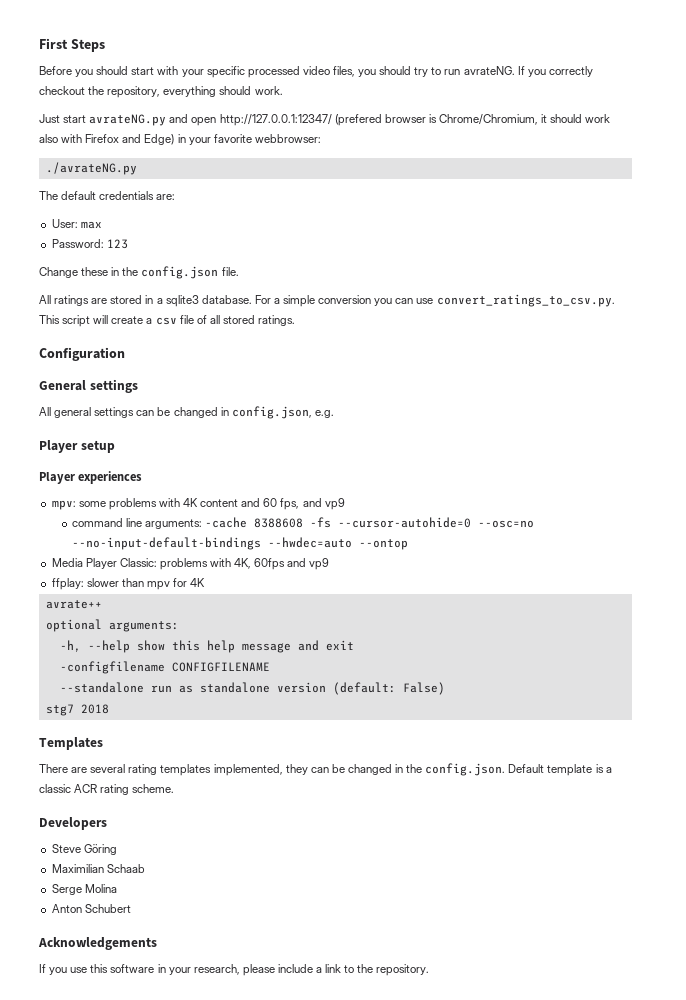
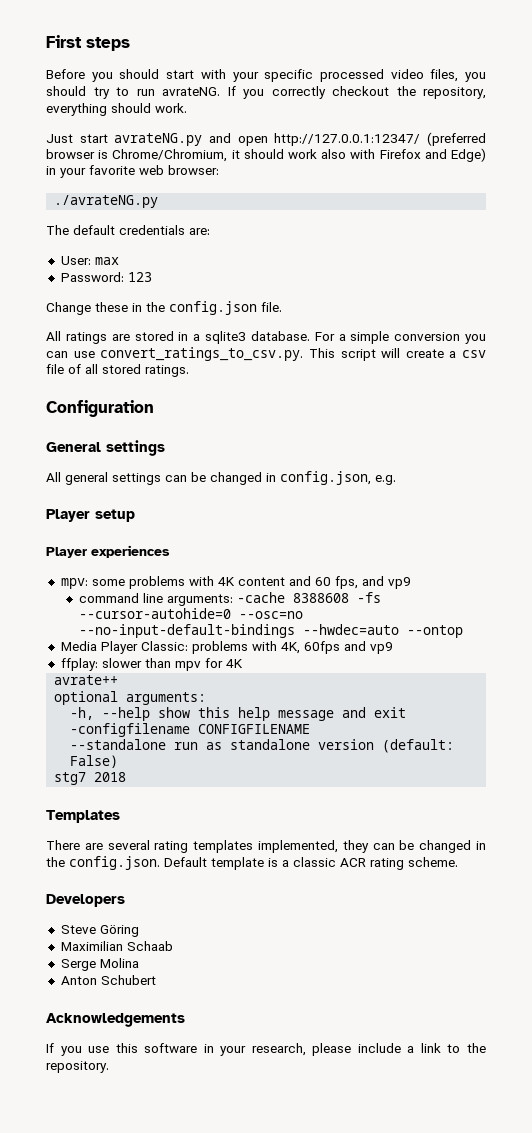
[70,39,105,52] Steps -> [86,37,130,51] steps
[334,114,382,126] (prefered -> [426,132,486,146] (preferred
[254,134,321,143] webbrowser: -> [139,165,219,175] web browser:

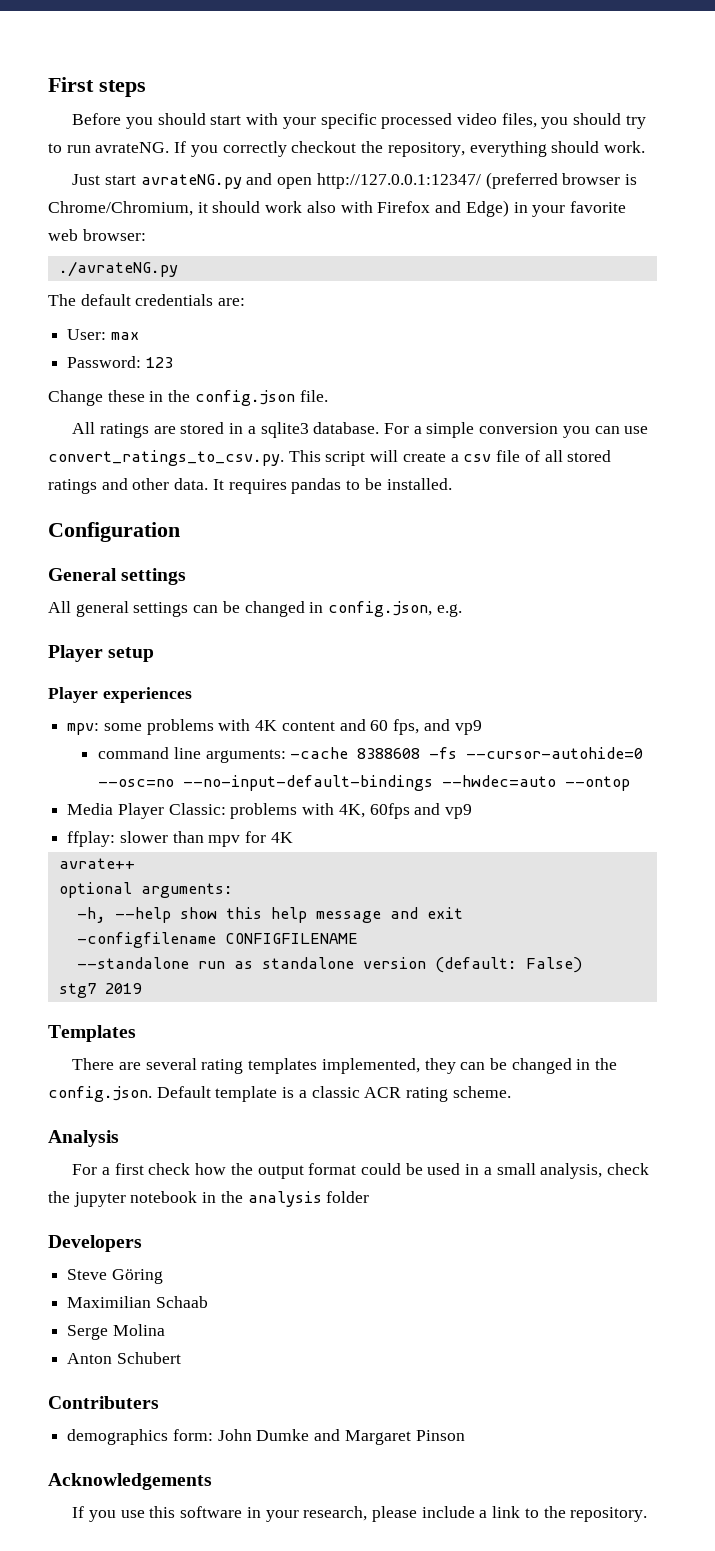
[145,365,189,377] ratings. -> [48,478,452,494] ratings and other data. It requires pandas to be installed.
[94,772,127,782] 2018 -> [104,983,142,994] 2019
(458, 862) none -> [48,1130,119,1147] [72,1163,650,1179] [48,1191,370,1207] // Analysis // For a first check how the output format could be used in a small analysis, check the jupyter notebook in the analysis folder
(156, 980) none -> [48,1396,159,1409] [67,1429,465,1445] // Contributers // demographics form: John Dumke and Margaret Pinson

